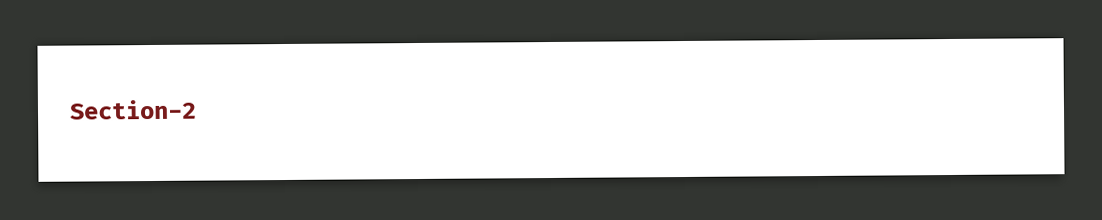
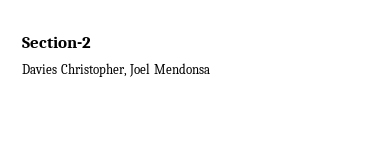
(197, 109) none -> [22,63,210,77] // Davies Christopher, Joel Mendonsa

